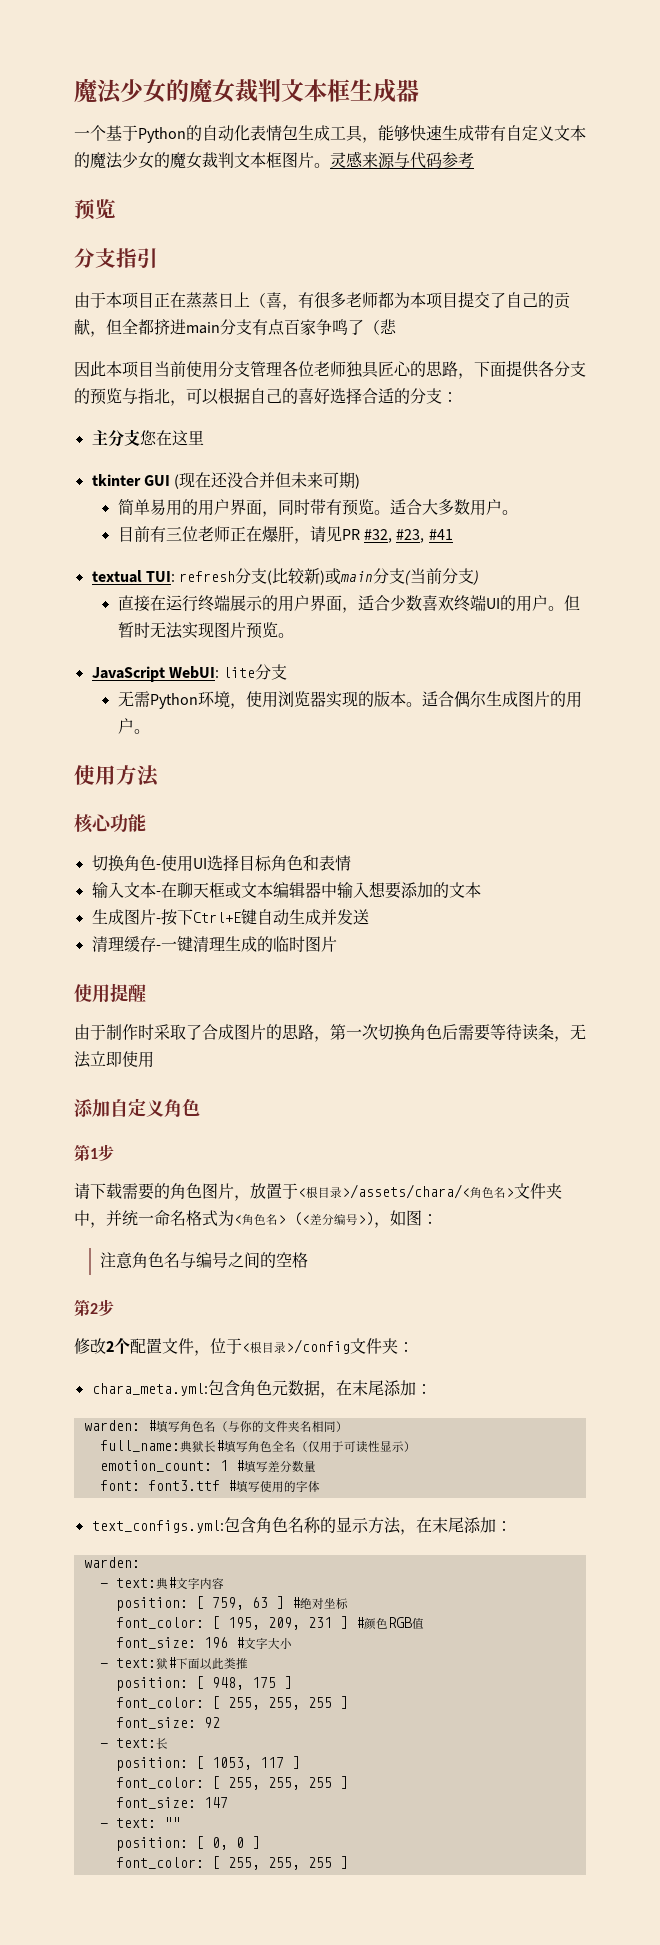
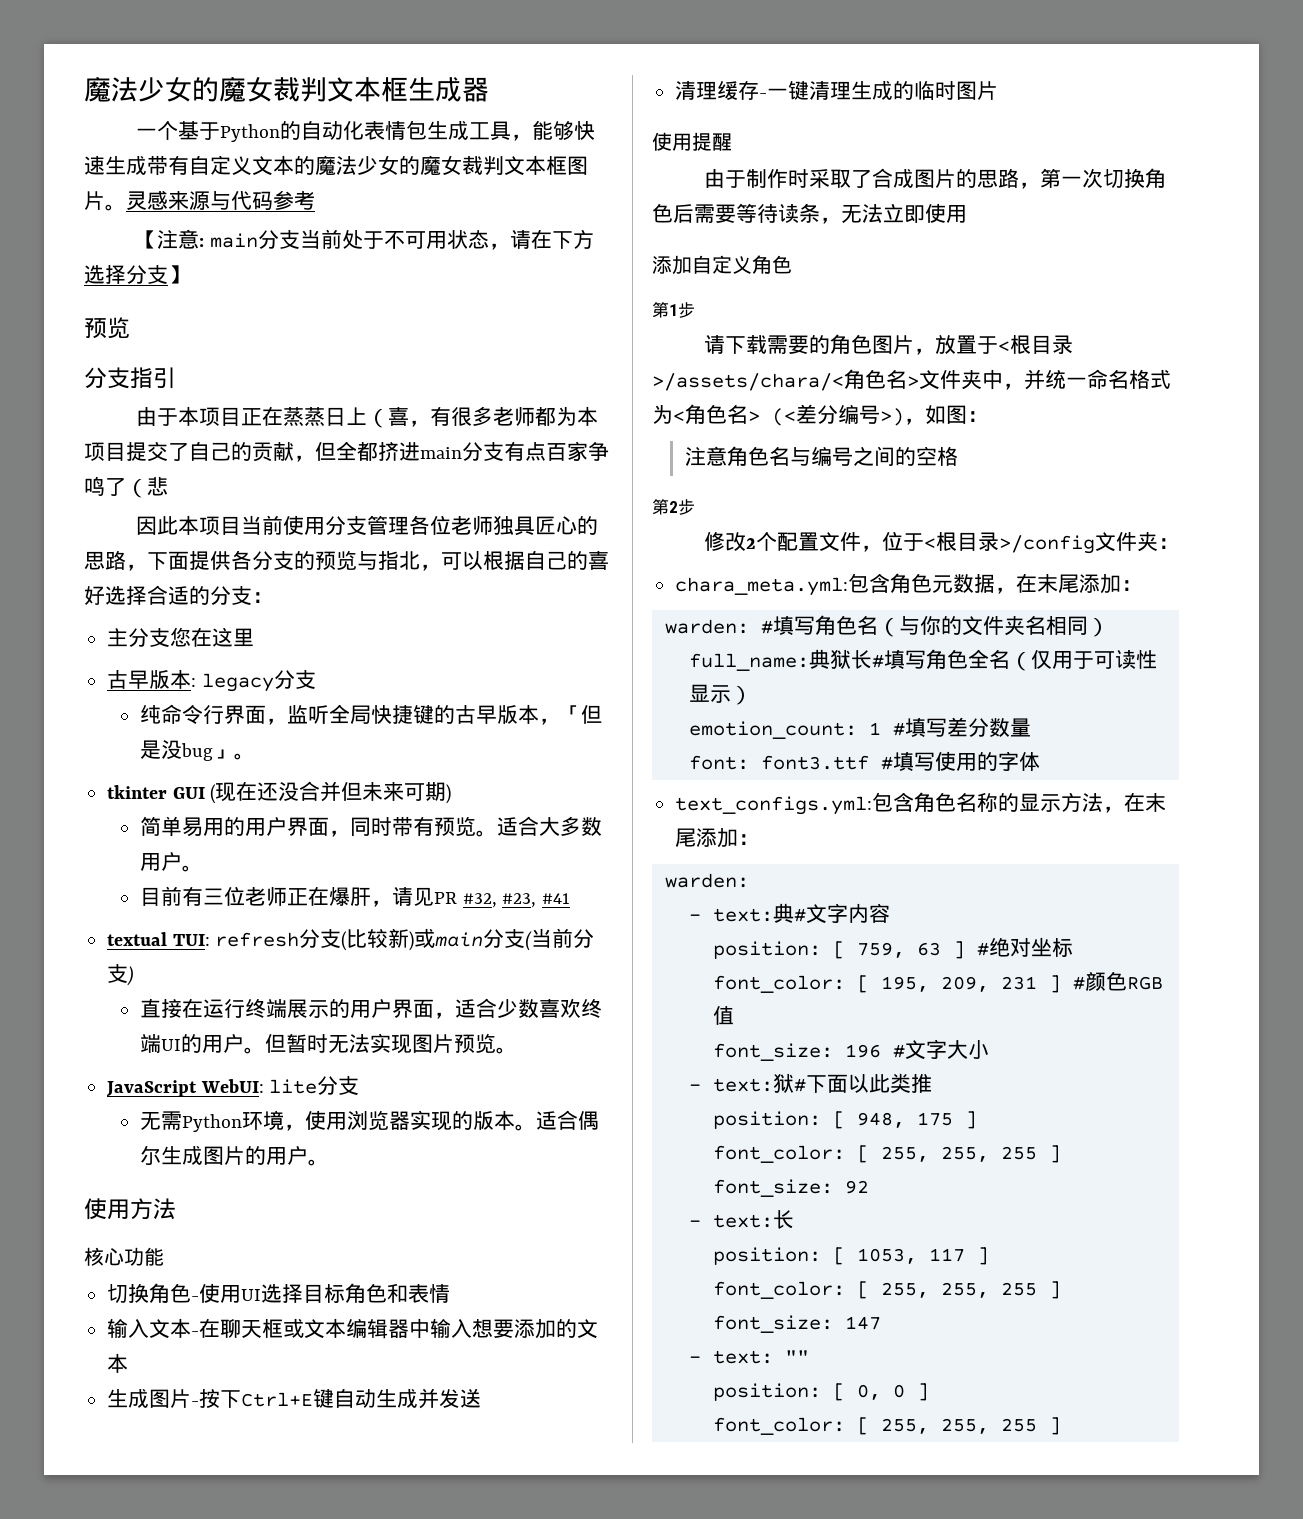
(474, 160) none -> [135,229,594,250] [84,265,189,284] // 【注意: main分支当前处于不可用状态，请在下方选择分支】
(204, 437) none -> [107,669,316,692] [139,704,602,725] [139,740,255,761] // 古早版本: legacy分支 // 纯命令行界面，监听全局快捷键的古早版本，「但是没bug」。

